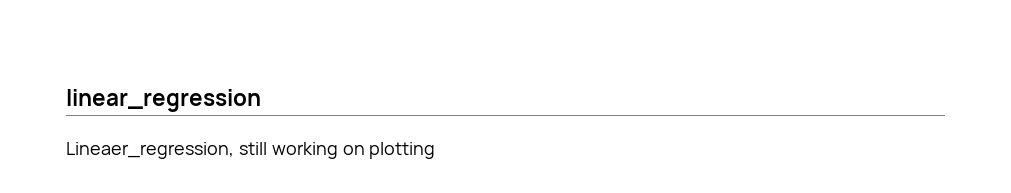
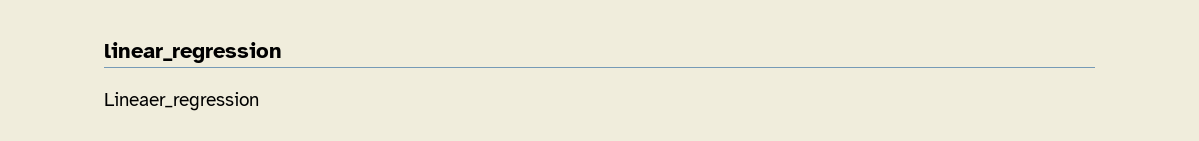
[66,142,436,159] Lineaer_regression, still working on plotting -> [104,92,259,111] Lineaer_regression

